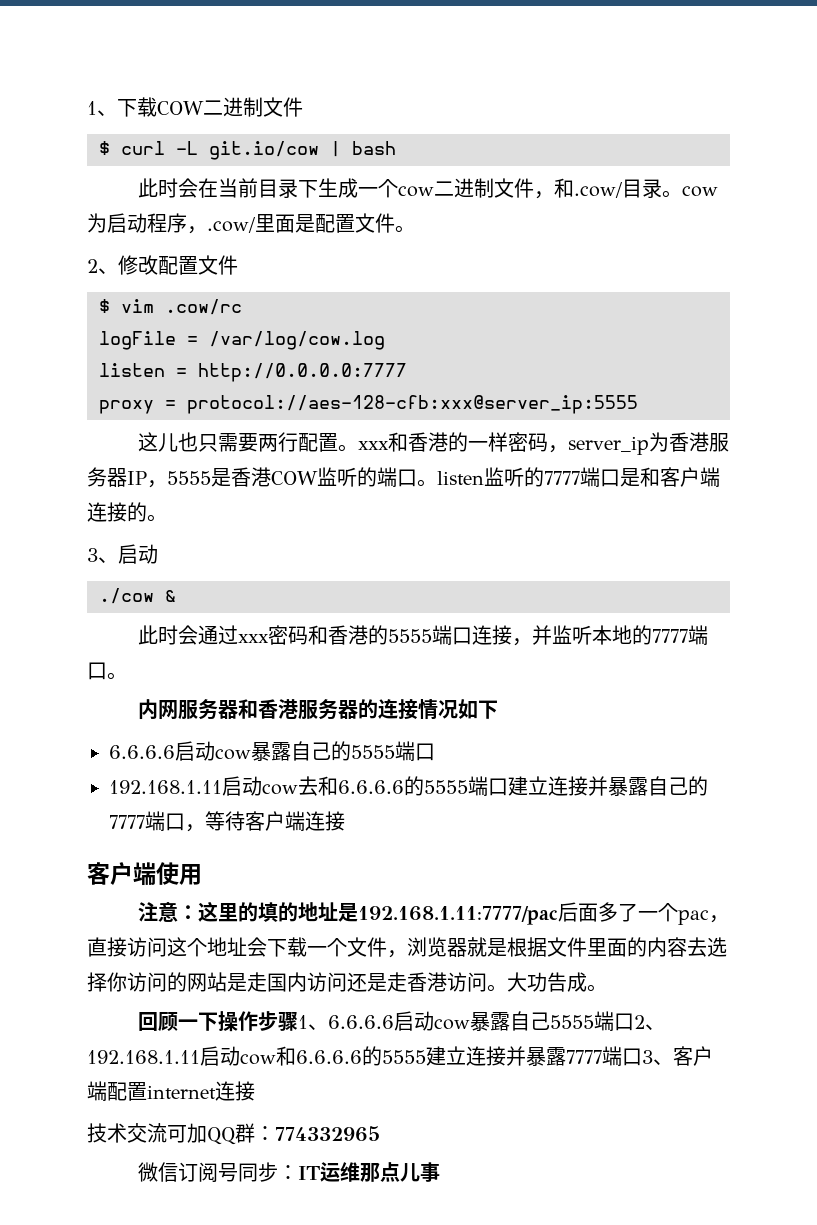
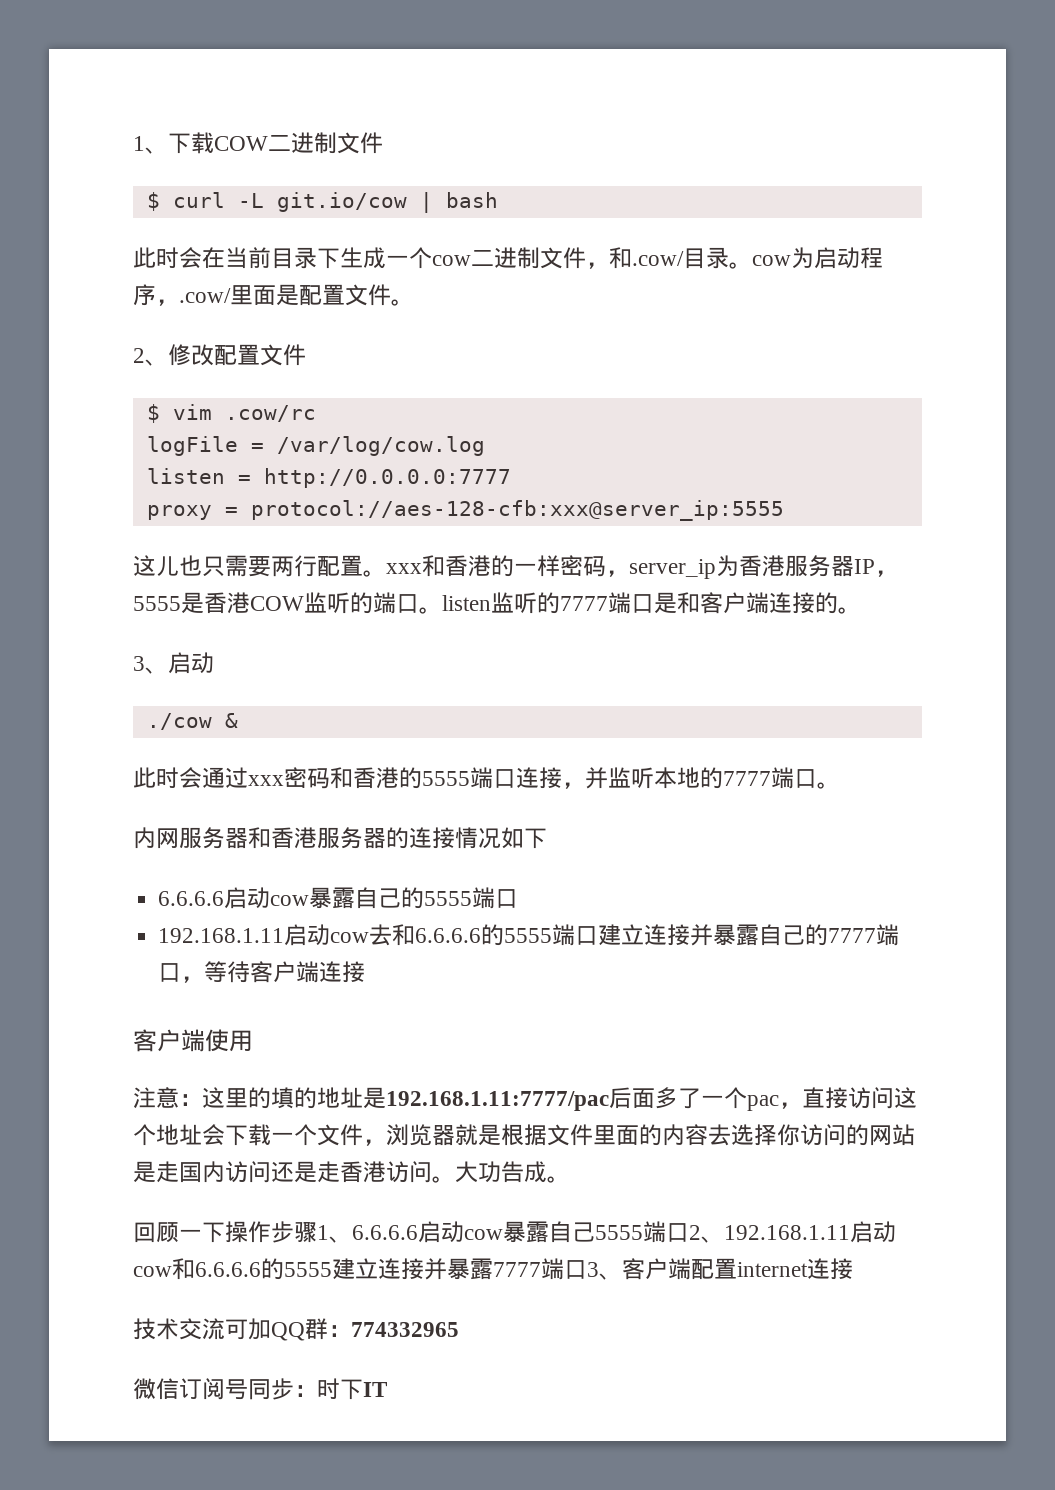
[297,1162,440,1182] IT运维那点儿事 -> [317,1378,387,1400] 时下IT

